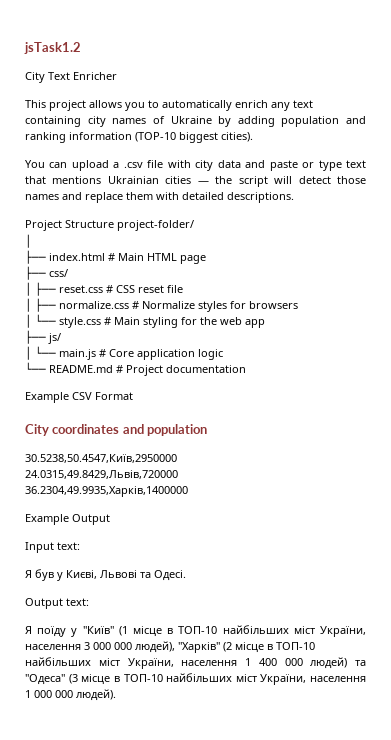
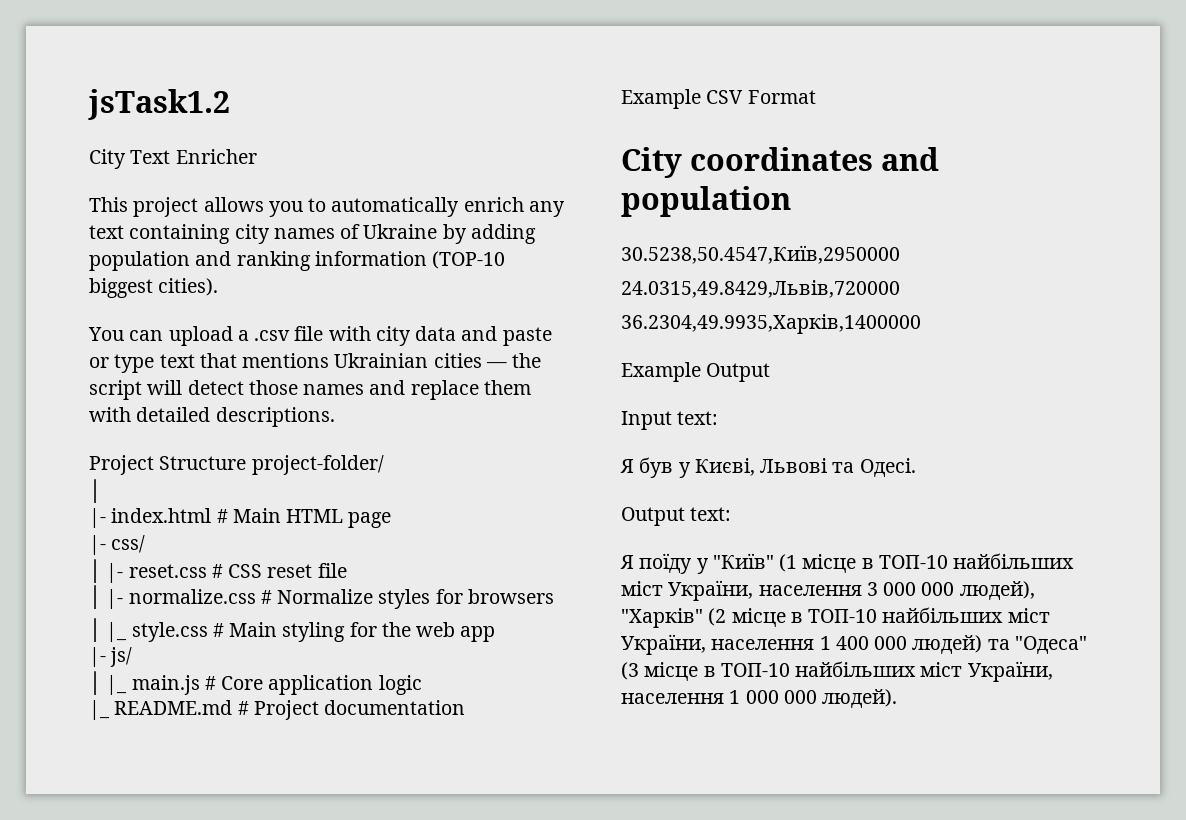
[25,250,46,264] ├── -> [89,508,106,528] |-
[25,266,46,280] ├── -> [89,535,106,555] |-
[35,282,56,296] ├── -> [106,563,124,583] |-
[35,298,56,312] ├── -> [106,589,124,609] |-
[35,314,56,325] └── -> [106,622,128,642] |_
[25,330,46,344] ├── -> [89,647,106,667] |-
[35,346,56,357] └── -> [106,675,128,695] |_
[25,362,46,373] └── -> [89,700,110,720] |_

